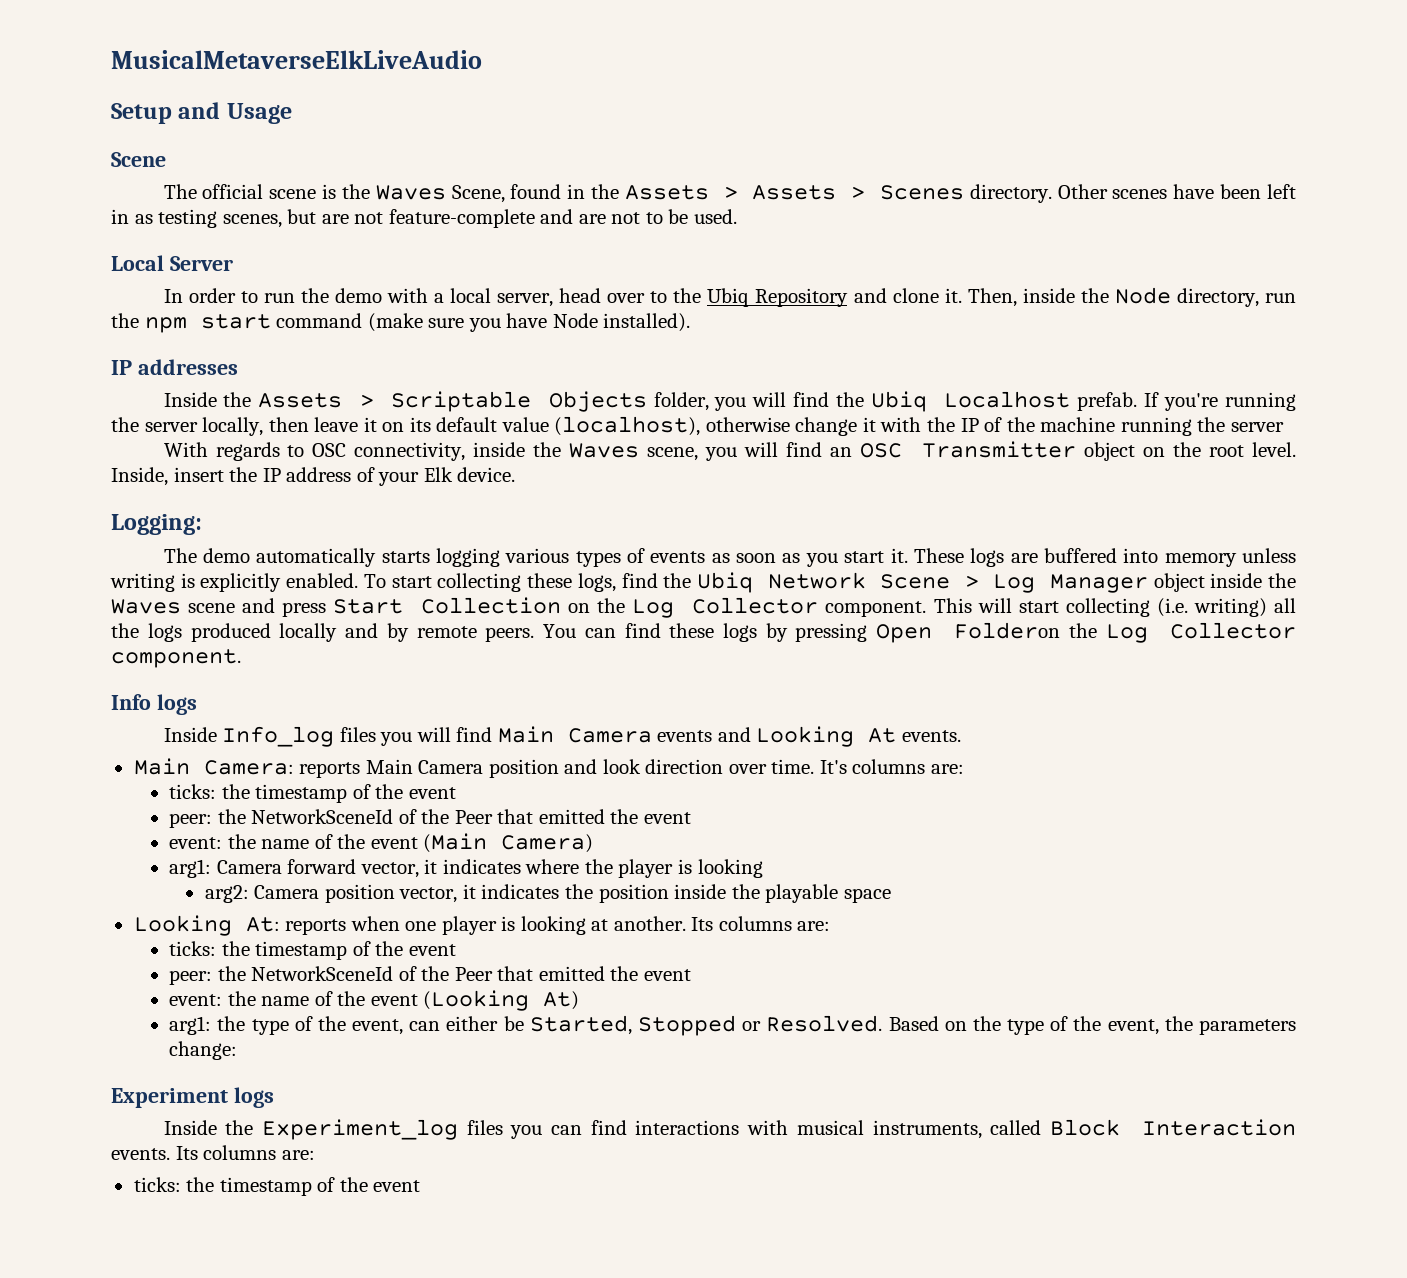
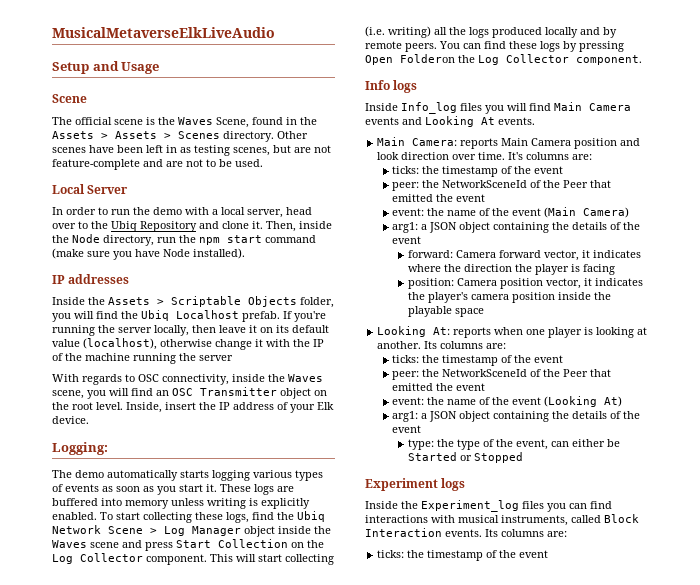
(212, 868) none -> [421,222,641,233] [392,236,422,244] [407,250,453,258] a JSON object containing the details of the event // forward:
[618,859,763,878] [204,885,249,903] player is looking // arg2: -> [463,264,615,275] [407,278,454,289] direction the player is facing // position:
(594, 891) none -> [427,292,509,303] player's camera
(212, 1025) none -> [421,411,641,422] [392,425,422,433] [407,439,434,450] a JSON object containing the details of the event // type:
[529,1015,632,1035] Started, -> [407,452,472,461] Started or
[742,1015,1297,1035] [169,1041,238,1060] or Resolved. Based on the type of the event, the parameters change: -> (523, 457) none

